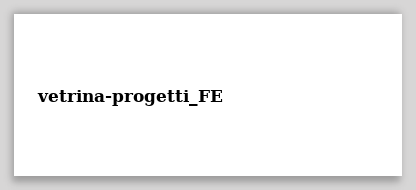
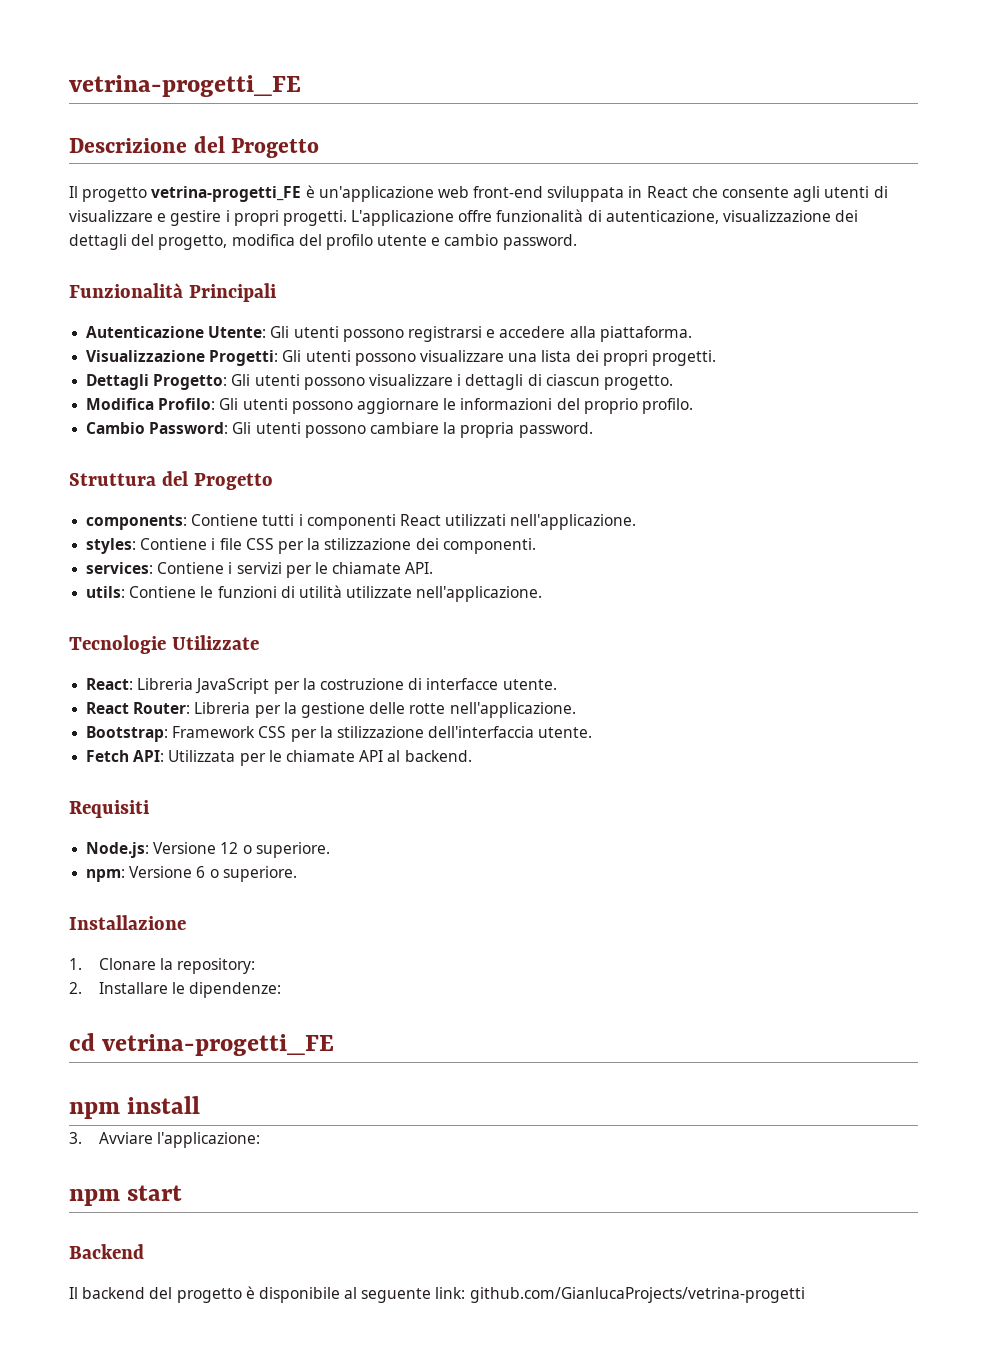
[37,90,223,106] vetrina-progetti_FE -> [69,75,301,97] [69,136,320,158] [69,185,888,202] [69,209,859,226] [69,234,577,250] [69,283,276,302] [86,326,692,342] [86,350,716,366] [86,374,673,390] [86,398,693,414] [86,422,593,438] [69,471,273,490] [86,514,637,530] [86,538,536,554] [86,562,434,578] [86,585,543,602] [69,635,259,654] [86,678,557,694] [86,702,576,718] [86,726,593,742] [86,750,472,766] [69,800,149,818] [86,842,330,858] [86,866,297,882] [69,915,186,930] [69,958,256,974] [69,982,282,998] [69,1033,335,1056] [69,1096,201,1119] [69,1132,261,1148] [69,1185,183,1206] [69,1244,144,1259] [69,1286,805,1303] vetrina-progetti_FE // Descrizione del Progetto // Il progetto vetrina-progetti_FE è un'applicazione web front-end sviluppata in React che consente agli utenti di visualizzare e gestire i propri progetti. L'applicazione offre funzionalità di autenticazione, visualizzazione dei dettagli del progetto, modifica del profilo utente e cambio password. // Funzionalità Principali // Autenticazione Utente: Gli utenti possono registrarsi e accedere alla piattaforma. // Visualizzazione Progetti: Gli utenti possono visualizzare una lista dei propri progetti. // Dettagli Progetto: Gli utenti possono visualizzare i dettagli di ciascun progetto. // Modifica Profilo: Gli utenti possono aggiornare le informazioni del proprio profilo. // Cambio Password: Gli utenti possono cambiare la propria password. // Struttura del Progetto // components: Contiene tutti i componenti React utilizzati nell'applicazione. // styles: Contiene i file CSS per la stilizzazione dei componenti. // services: Contiene i servizi per le chiamate API. // utils: Contiene le funzioni di utilità utilizzate nell'applicazione. // Tecnologie Utilizzate // React: Libreria JavaScript per la costruzione di interfacce utente. // React Router: Libreria per la gestione delle rotte nell'applicazione. // Bootstrap: Framework CSS per la stilizzazione dell'interfaccia utente. // Fetch API: Utilizzata per le chiamate API al backend. // Requisiti // Node.js: Versione 12 o superiore. // npm: Versione 6 o superiore. // Installazione // 1. Clonare la repository: // 2. Installare le dipendenze: // cd vetrina-progetti_FE // npm install // 3. Avviare l'applicazione: // npm start // Backend // Il backend del progetto è disponibile al seguente link: github.com/GianlucaProjects/vetrina-progetti

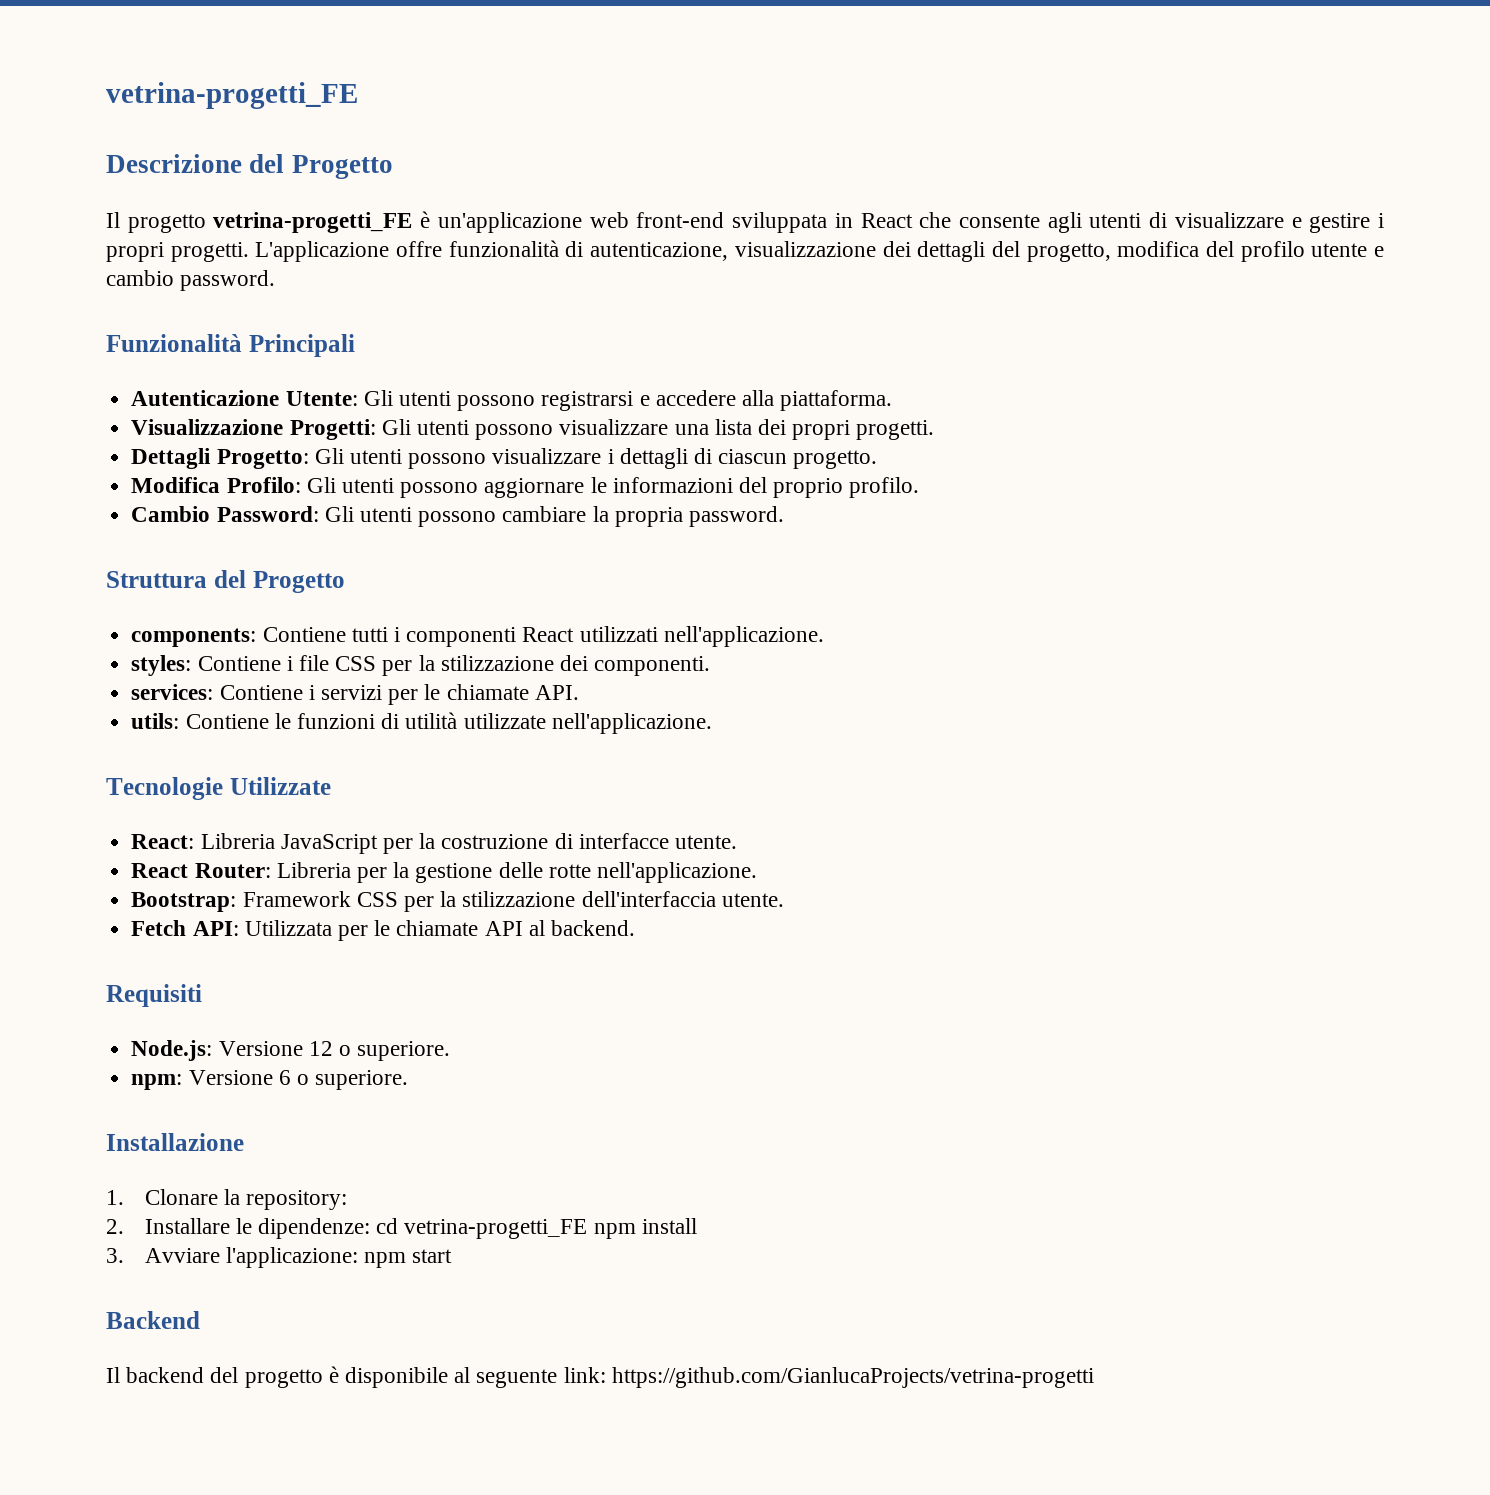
(282, 990) // -> (371, 1228) none
(335, 1045) // -> (588, 1229) none
(261, 1140) // -> (358, 1257) none
[469,1287,805,1303] github.com/GianlucaProjects/vetrina-progetti -> [611,1367,1094,1388] https://github.com/GianlucaProjects/vetrina-progetti

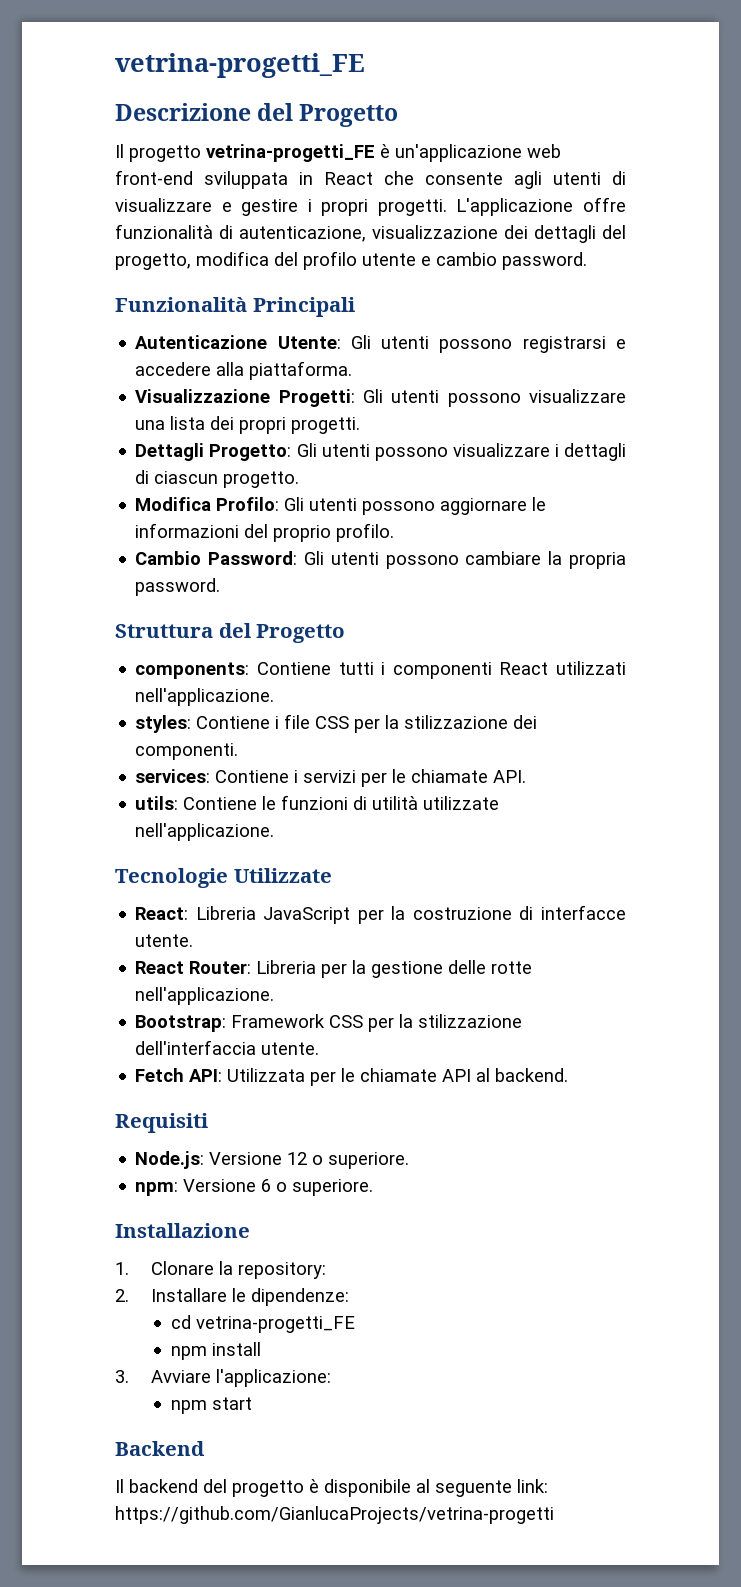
(371, 1228) none -> (349, 1297) //
(588, 1229) none -> (355, 1324) //
(358, 1257) none -> (331, 1378) //

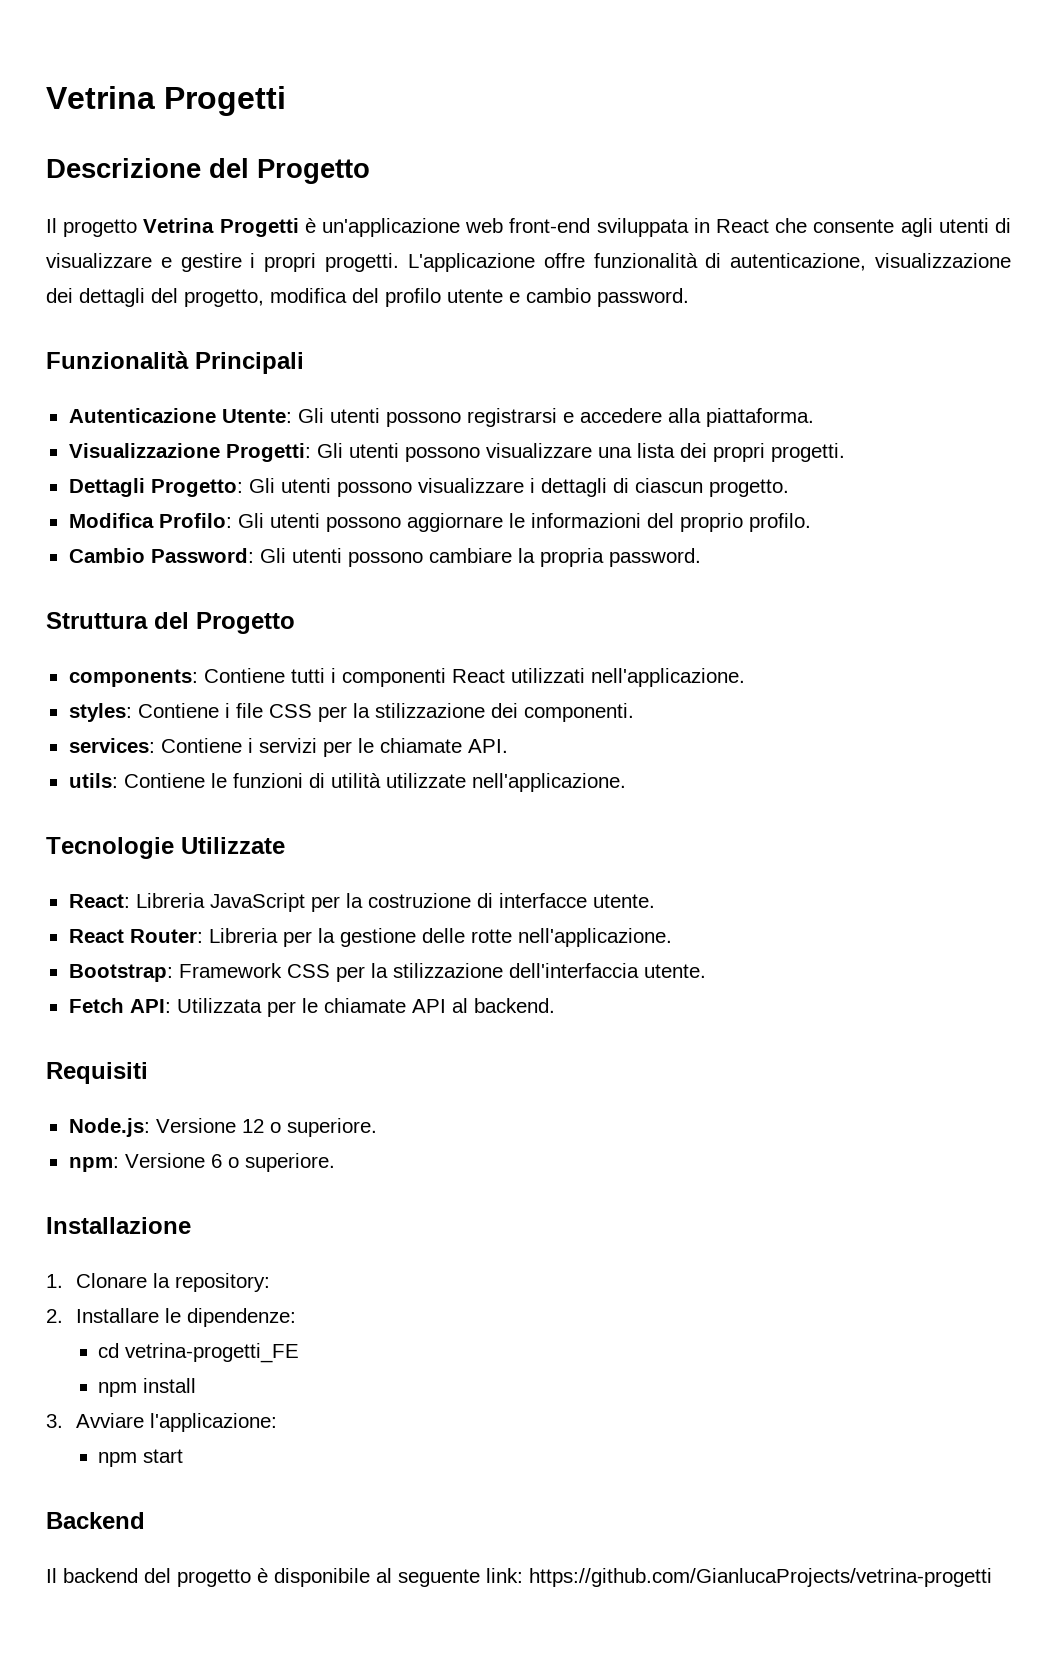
[115,53,365,78] vetrina-progetti_FE -> [46,86,286,116] Vetrina Progetti
[206,144,375,162] vetrina-progetti_FE -> [143,218,299,237] Vetrina Progetti

